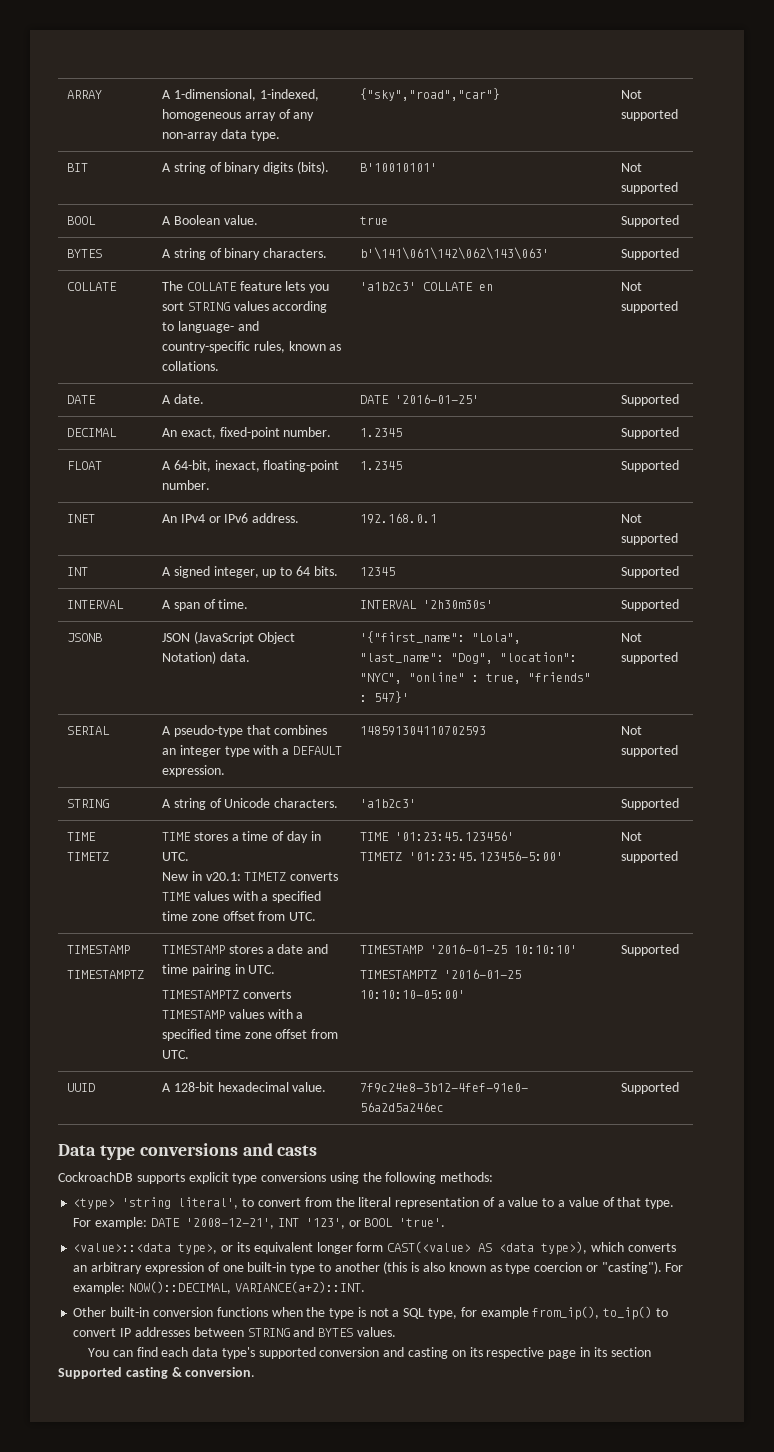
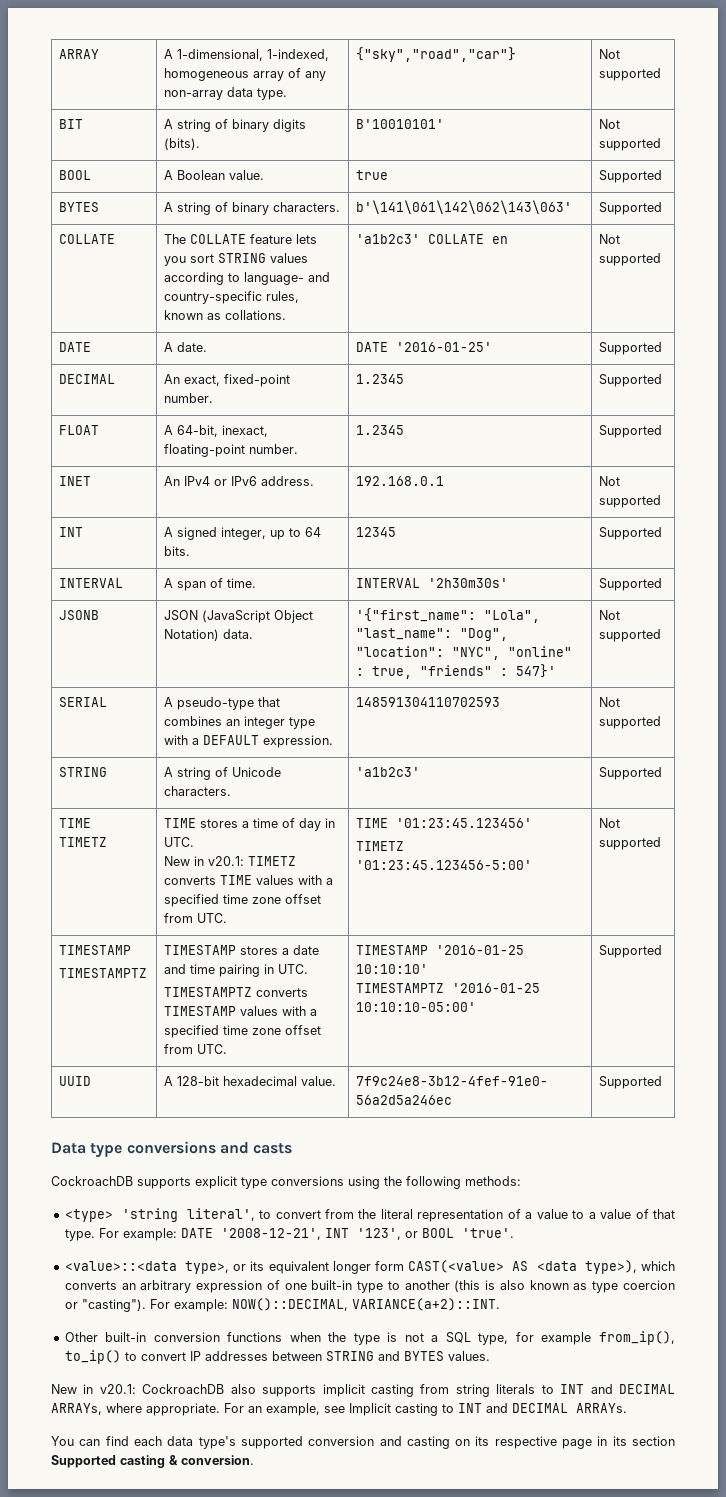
(396, 1332) none -> [51,1384,676,1397] [51,1403,627,1416] // New in v20.1: CockroachDB also supports implicit casting from string literals to INT and DECIMAL ARRAYs, where appropriate. For an example, see Implicit casting to INT and DECIMAL ARRAYs.

